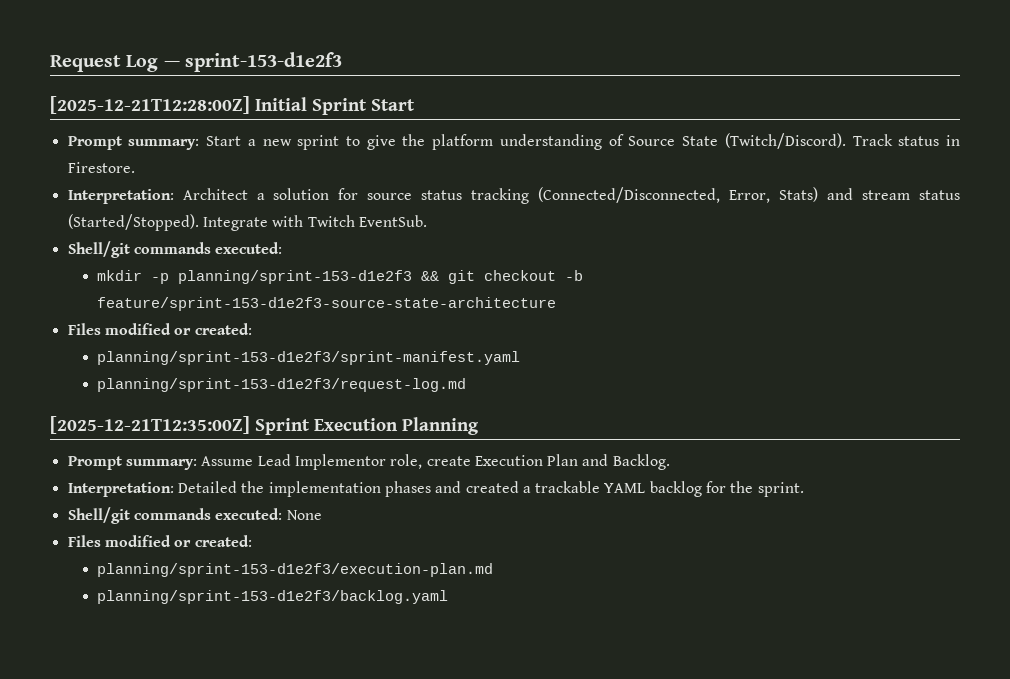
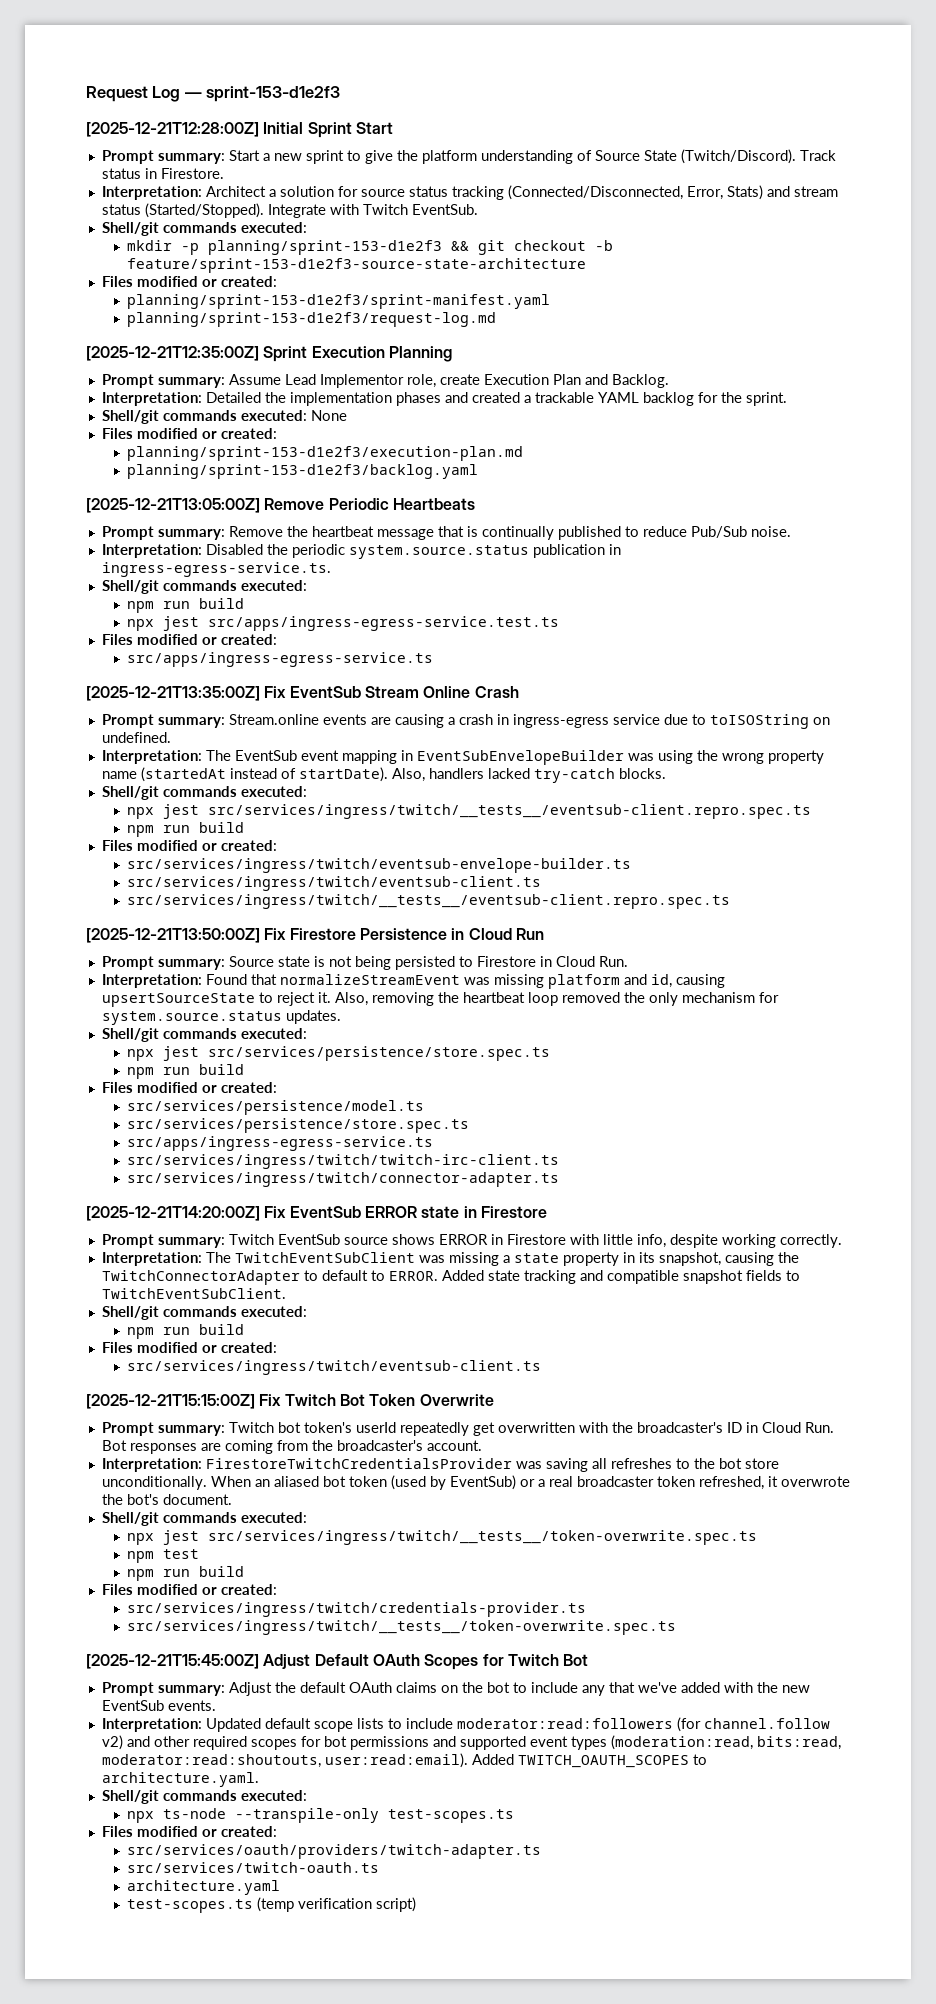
(449, 597) none -> [86,498,475,513] [101,526,791,540] [101,544,621,559] [101,562,331,577] [101,580,307,594] [126,598,244,613] [126,616,559,631] [101,634,277,645] [126,652,433,667] [86,686,519,701] [101,714,830,729] [101,732,171,743] [101,750,824,765] [101,767,666,783] [101,786,307,800] [126,804,811,819] [126,822,244,837] [101,840,277,851] [126,858,631,873] [126,876,541,891] [126,894,730,909] [86,928,544,943] [101,956,628,970] [101,974,725,989] [101,992,779,1007] [101,1010,341,1025] [101,1028,307,1042] [126,1046,550,1061] [126,1064,244,1079] [101,1082,277,1093] [126,1100,424,1115] [126,1118,469,1133] [126,1136,433,1151] [126,1154,559,1169] [126,1172,559,1187] [86,1206,547,1221] [101,1234,842,1248] [101,1252,799,1266] [101,1270,800,1285] [101,1288,286,1299] [101,1306,307,1320] [126,1324,244,1339] [101,1342,277,1353] [126,1360,541,1375] [86,1394,494,1409] [101,1422,834,1436] [101,1440,482,1454] [101,1458,779,1472] [101,1475,850,1490] [101,1494,232,1505] [101,1512,307,1526] [126,1530,757,1545] [126,1549,199,1563] [126,1566,244,1581] [101,1584,277,1595] [126,1602,586,1617] [126,1620,676,1635] [86,1654,589,1670] [101,1682,810,1696] [101,1700,216,1711] [101,1717,830,1732] [101,1735,841,1750] [101,1753,707,1768] [101,1772,259,1787] [101,1790,307,1804] [126,1808,514,1823] [101,1826,277,1837] [126,1844,541,1859] [126,1862,379,1873] [126,1880,280,1895] [126,1897,416,1913] // [2025-12-21T13:05:00Z] Remove Periodic Heartbeats // Prompt summary: Remove the heartbeat message that is continually published to reduce Pub/Sub noise. // Interpretation: Disabled the periodic system.source.status publication in ingress-egress-service.ts. // Shell/git commands executed: // npm run build // npx jest src/apps/ingress-egress-service.test.ts // Files modified or created: // src/apps/ingress-egress-service.ts // [2025-12-21T13:35:00Z] Fix EventSub Stream Online Crash // Prompt summary: Stream.online events are causing a crash in ingress-egress service due to toISOString on undefined. // Interpretation: The EventSub event mapping in EventSubEnvelopeBuilder was using the wrong property name (startedAt instead of startDate). Also, handlers lacked try-catch blocks. // Shell/git commands executed: // npx jest src/services/ingress/twitch/__tests__/eventsub-client.repro.spec.ts // npm run build // Files modified or created: // src/services/ingress/twitch/eventsub-envelope-builder.ts // src/services/ingress/twitch/eventsub-client.ts // src/services/ingress/twitch/__tests__/eventsub-client.repro.spec.ts // [2025-12-21T13:50:00Z] Fix Firestore Persistence in Cloud Run // Prompt summary: Source state is not being persisted to Firestore in Cloud Run. // Interpretation: Found that normalizeStreamEvent was missing platform and id, causing upsertSourceState to reject it. Also, removing the heartbeat loop removed the only mechanism for system.source.status updates. // Shell/git commands executed: // npx jest src/services/persistence/store.spec.ts // npm run build // Files modified or created: // src/services/persistence/model.ts // src/services/persistence/store.spec.ts // src/apps/ingress-egress-service.ts // src/services/ingress/twitch/twitch-irc-client.ts // src/services/ingress/twitch/connector-adapter.ts // [2025-12-21T14:20:00Z] Fix EventSub ERROR state in Firestore // Prompt summary: Twitch EventSub source shows ERROR in Firestore with little info, despite working correctly. // Interpretation: The TwitchEventSubClient was missing a state property in its snapshot, causing the TwitchConnectorAdapter to default to ERROR. Added state tracking and compatible snapshot fields to TwitchEventSubClient. // Shell/git commands executed: // npm run build // Files modified or created: // src/services/ingress/twitch/eventsub-client.ts // [2025-12-21T15:15:00Z] Fix Twitch Bot Token Overwrite // Prompt summary: Twitch bot token's userId repeatedly get overwritten with the broadcaster's ID in Cloud Run. Bot responses are coming from the broadcaster's account. // Interpretation: FirestoreTwitchCredentialsProvider was saving all refreshes to the bot store unconditionally. When an aliased bot token (used by EventSub) or a real broadcaster token refreshed, it overwrote the bot's document. // Shell/git commands executed: // npx jest src/services/ingress/twitch/__tests__/token-overwrite.spec.ts // npm test // npm run build // Files modified or created: // src/services/ingress/twitch/credentials-provider.ts // src/services/ingress/twitch/__tests__/token-overwrite.spec.ts // [2025-12-21T15:45:00Z] Adjust Default OAuth Scopes for Twitch Bot // Prompt summary: Adjust the default OAuth claims on the bot to include any that we've added with the new EventSub events. // Interpretation: Updated default scope lists to include moderator:read:followers (for channel.follow v2) and other required scopes for bot permissions and supported event types (moderation:read, bits:read, moderator:read:shoutouts, user:read:email). Added TWITCH_OAUTH_SCOPES to architecture.yaml. // Shell/git commands executed: // npx ts-node --transpile-only test-scopes.ts // Files modified or created: // src/services/oauth/providers/twitch-adapter.ts // src/services/twitch-oauth.ts // architecture.yaml // test-scopes.ts (temp verification script)

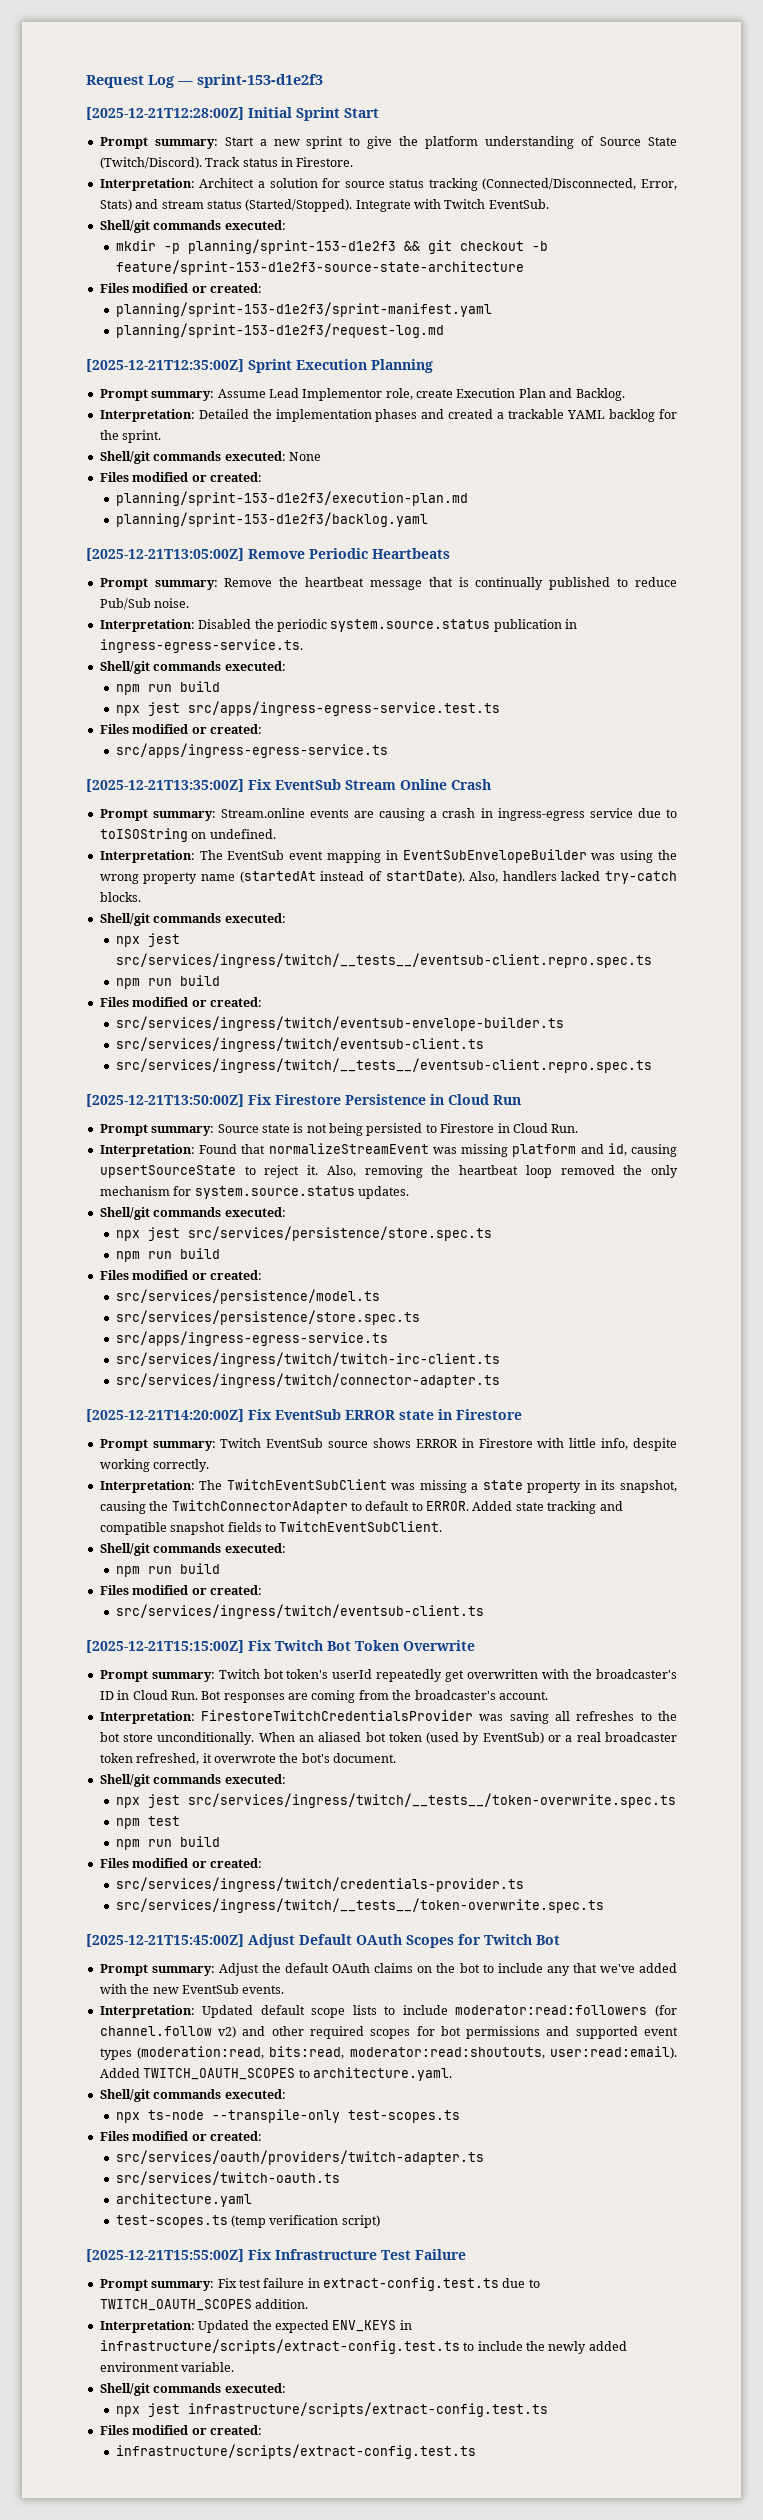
(416, 1904) none -> [86,2249,466,2262] [99,2277,540,2291] [99,2299,309,2311] [99,2320,412,2333] [99,2339,627,2354] [99,2362,235,2372] [99,2383,286,2396] [115,2402,548,2417] [99,2425,262,2435] [115,2444,476,2459] // [2025-12-21T15:55:00Z] Fix Infrastructure Test Failure // Prompt summary: Fix test failure in extract-config.test.ts due to TWITCH_OAUTH_SCOPES addition. // Interpretation: Updated the expected ENV_KEYS in infrastructure/scripts/extract-config.test.ts to include the newly added environment variable. // Shell/git commands executed: // npx jest infrastructure/scripts/extract-config.test.ts // Files modified or created: // infrastructure/scripts/extract-config.test.ts

